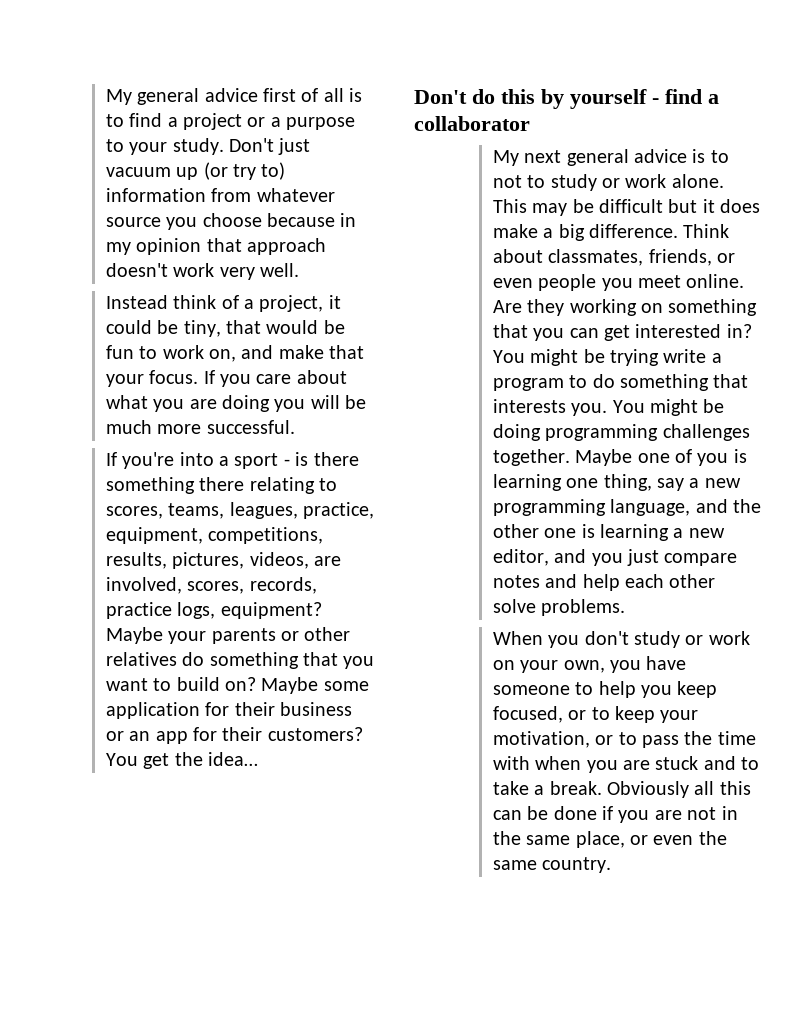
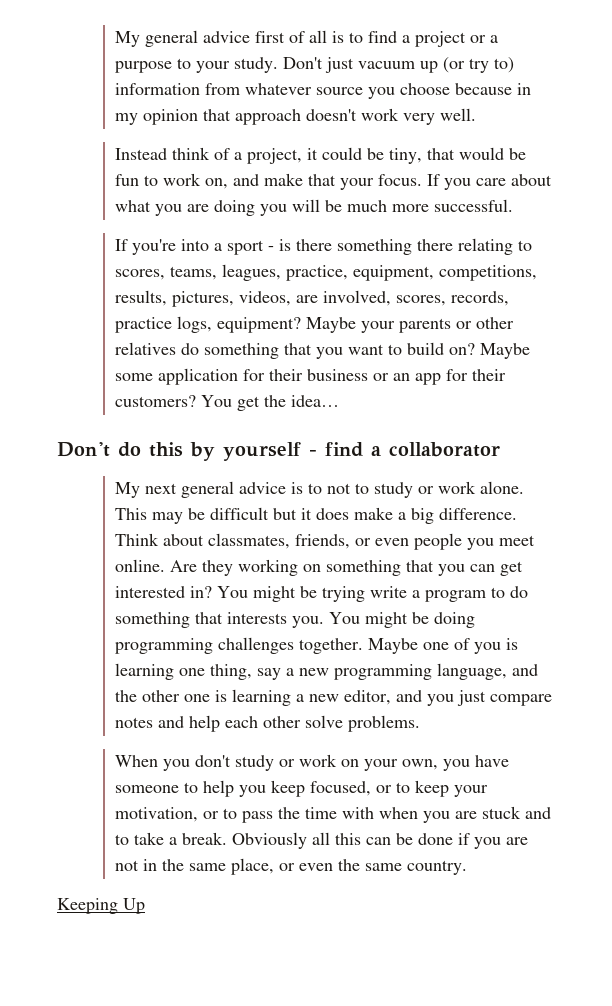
(612, 865) none -> [57,898,145,914] // Keeping Up

